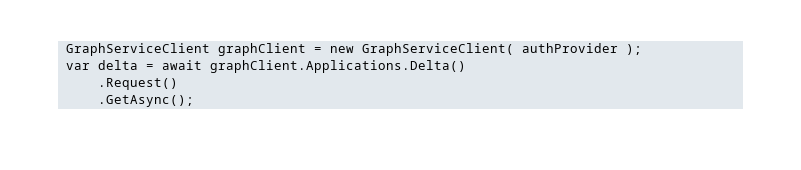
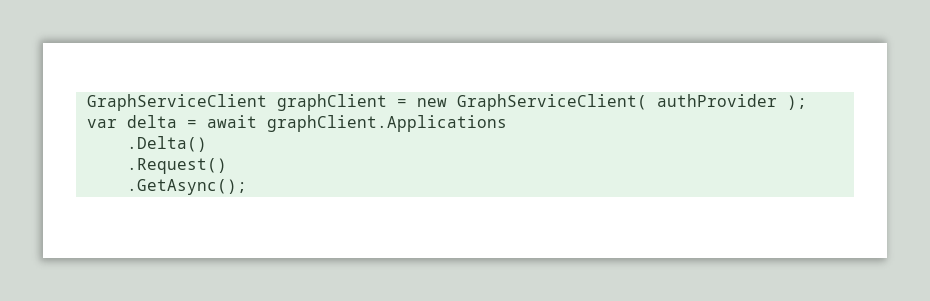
[209,60,466,73] graphClient.Applications.Delta() -> [266,115,507,132] [126,136,207,152] graphClient.Applications // .Delta()

